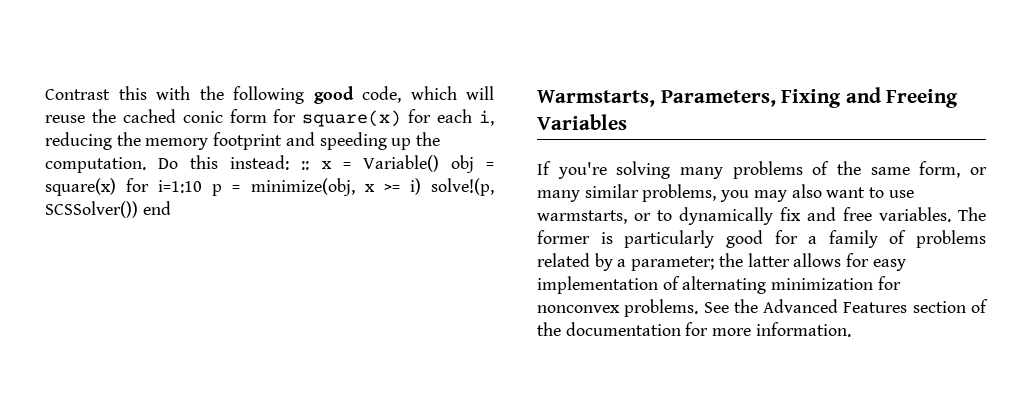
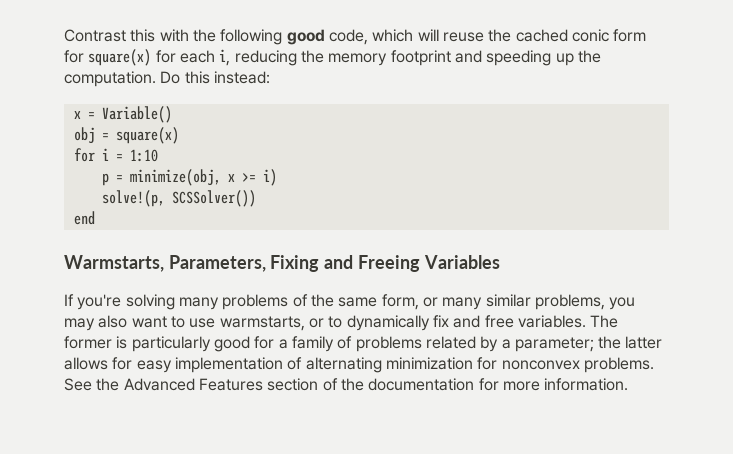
[301,161,310,170] :: -> (270, 77) //
(439, 163) none -> (172, 114) //
[126,178,203,193] for i=1:10 -> [73,148,158,162] // for i = 1:10 //
(421, 186) none -> (277, 177) //
(138, 209) none -> (256, 198) //

